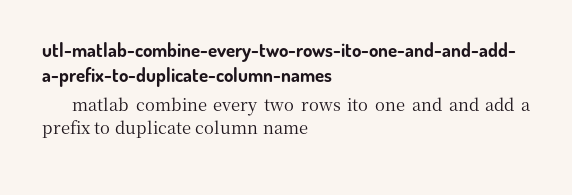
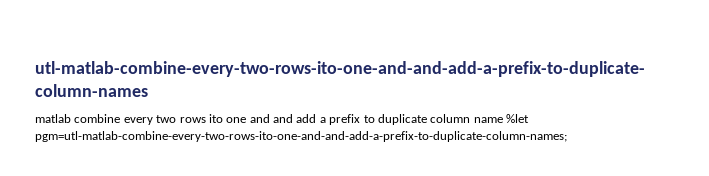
(308, 129) none -> [506,114,529,123] [35,131,567,142] %let pgm=utl-matlab-combine-every-two-rows-ito-one-and-and-add-a-prefix-to-duplicate-column-names;

